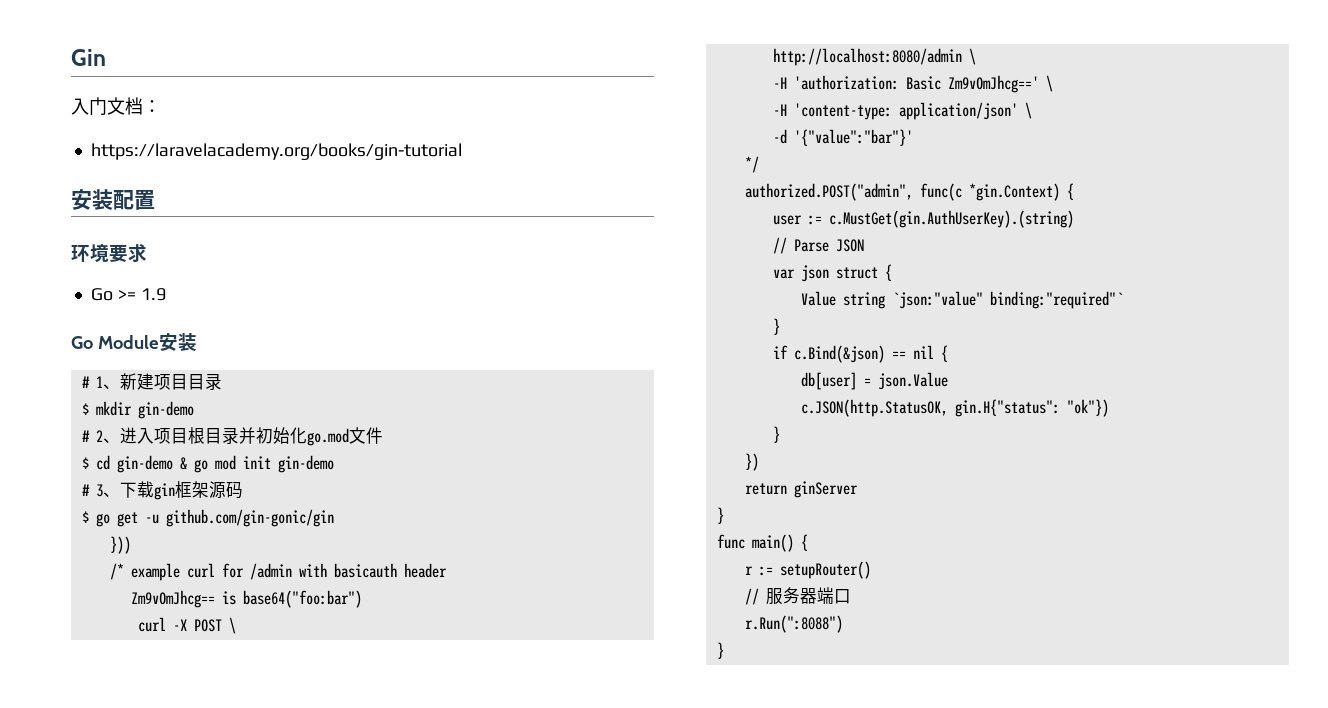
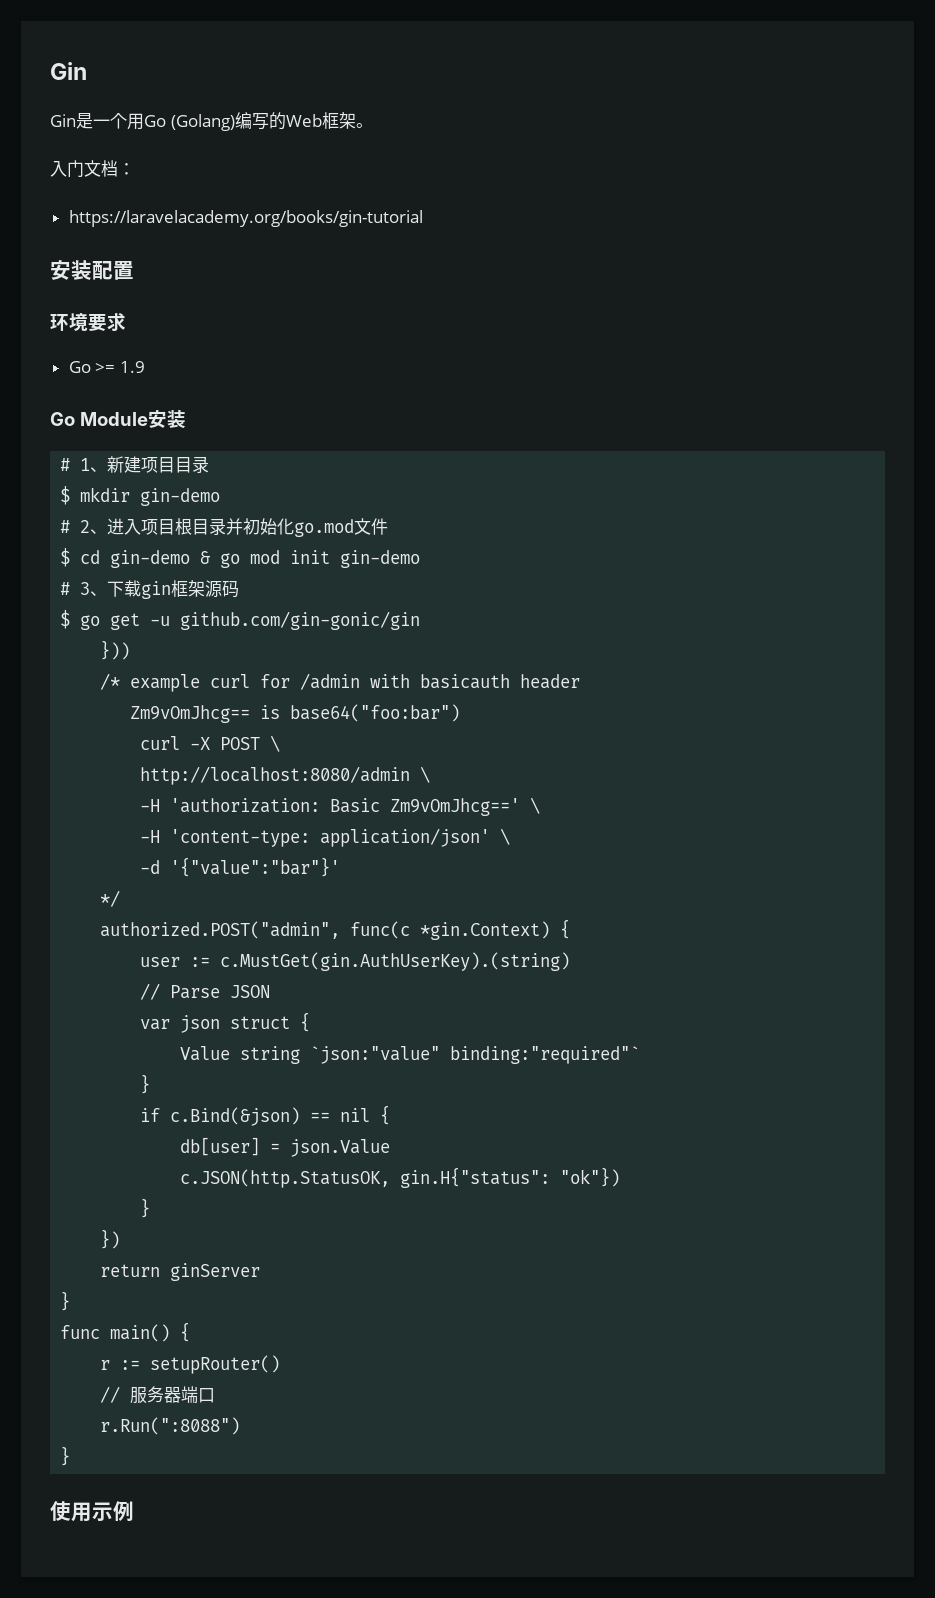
[71,49,106,66] Gin -> [50,62,87,80] [50,112,373,131] Gin // Gin是一个用Go (Golang)编写的Web框架。
(724, 650) none -> [50,1501,134,1522] // 使用示例

